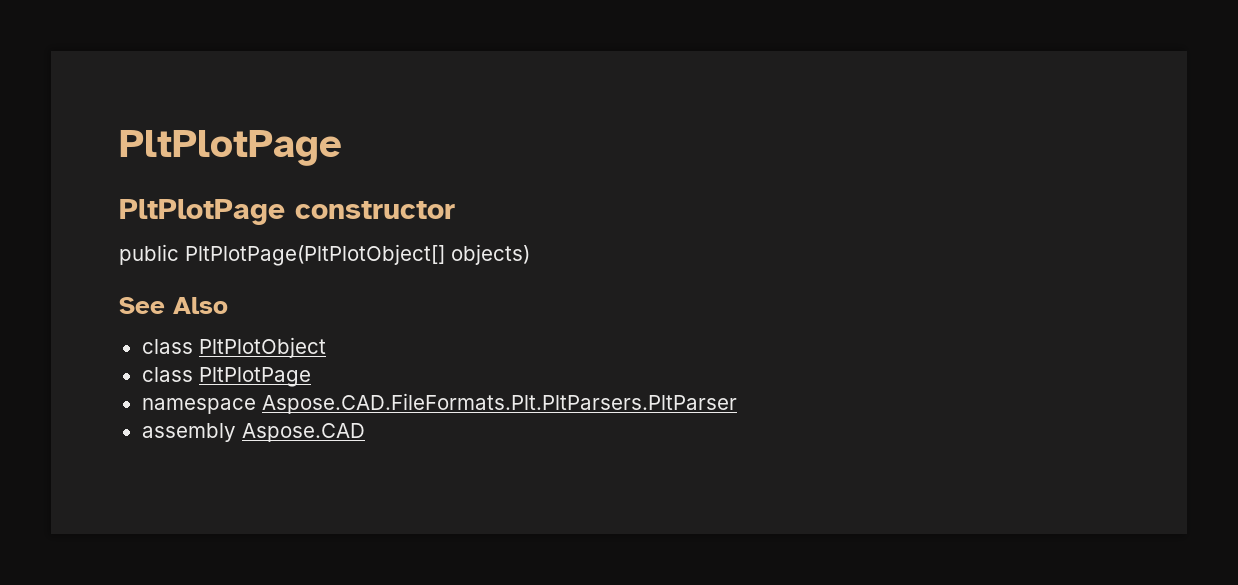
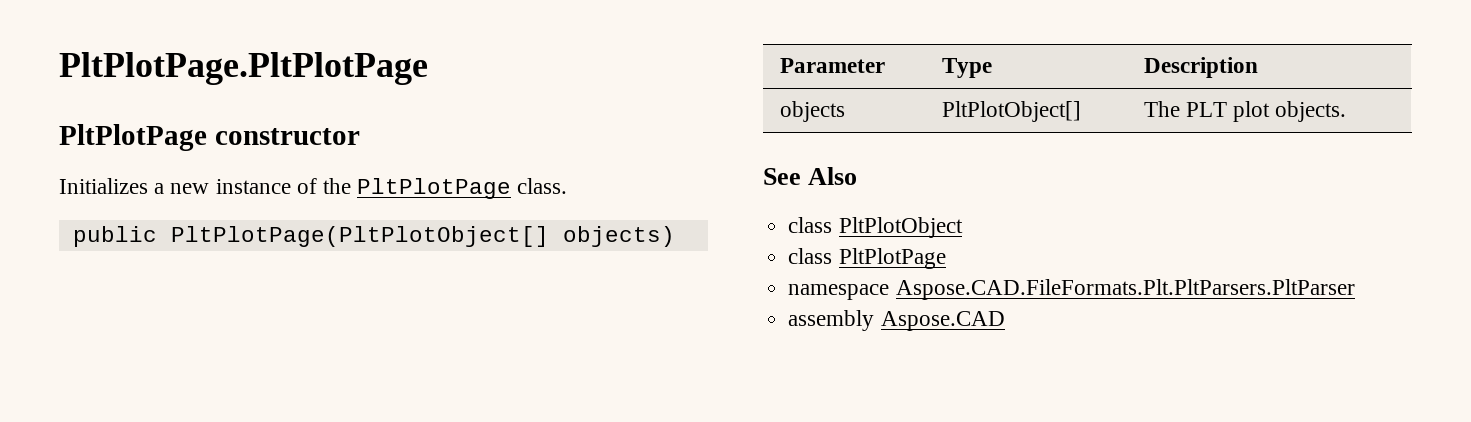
[119,130,342,166] PltPlotPage -> [59,52,428,85] PltPlotPage.PltPlotPage
[119,244,530,266] public PltPlotPage(PltPlotObject[] objects) -> [59,178,568,199] [72,226,675,247] [779,58,885,73] [941,58,992,78] [1143,57,1258,78] [779,101,845,122] [941,101,1081,122] [1143,101,1347,122] Initializes a new instance of the PltPlotPage class. // public PltPlotPage(PltPlotObject[] objects) // Parameter | Type | Description // objects | PltPlotObject[] | The PLT plot objects.

